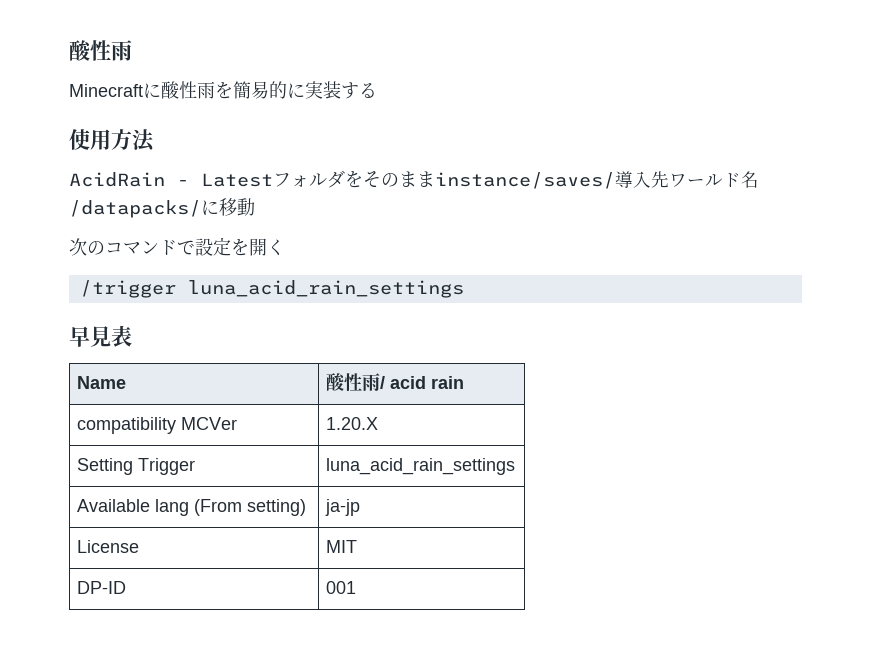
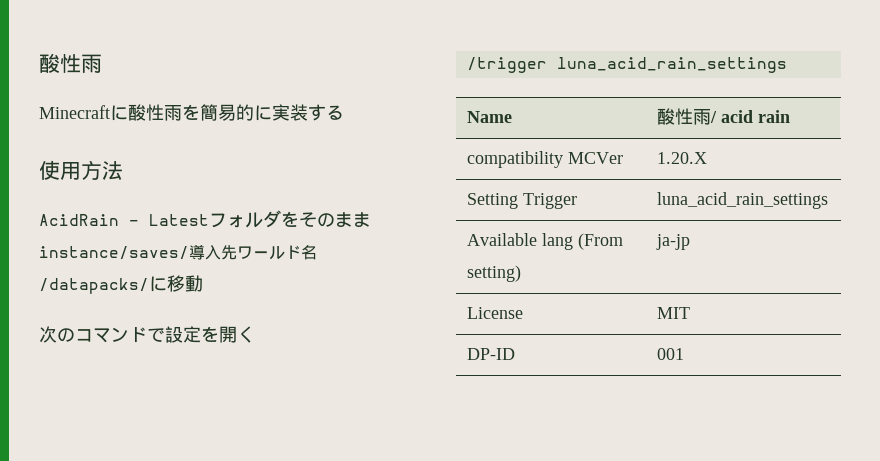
[69,325,132,347] // 早見表 -> (787, 65) none

